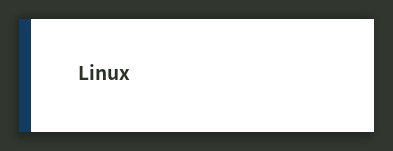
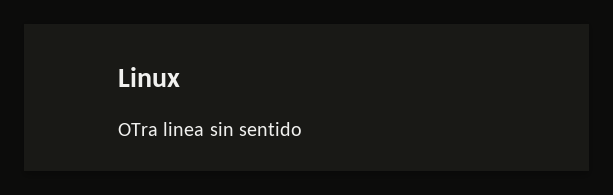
(130, 72) none -> [118,122,303,136] // OTra linea sin sentido

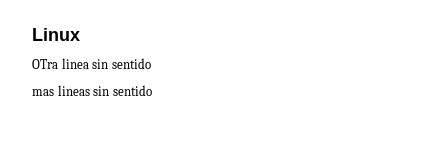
(303, 129) none -> [32,85,152,96] // mas lineas sin sentido

